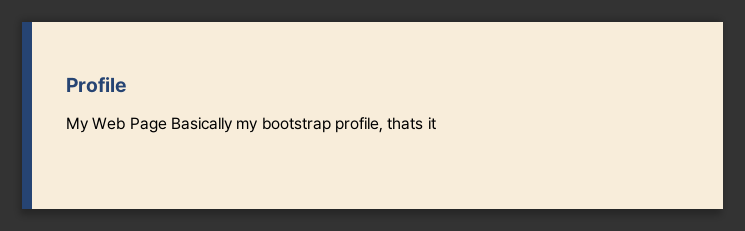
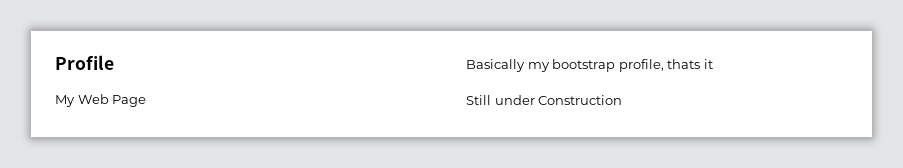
(167, 125) none -> (147, 101) //
(436, 123) none -> [466,95,623,105] // Still under Construction

